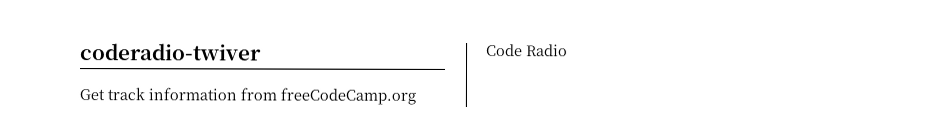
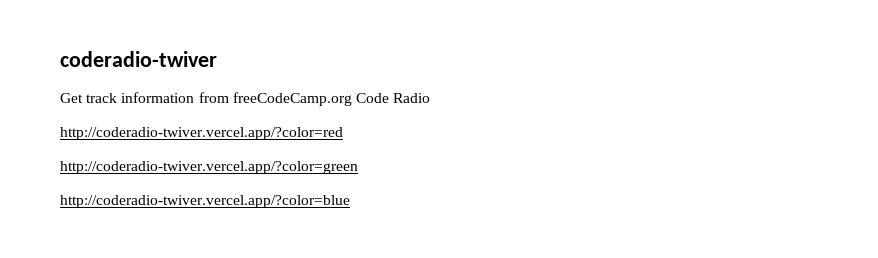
(568, 50) none -> [60,127,343,140] [60,161,358,174] [60,195,350,208] // http://coderadio-twiver.vercel.app/?color=red // http://coderadio-twiver.vercel.app/?color=green // http://coderadio-twiver.vercel.app/?color=blue

